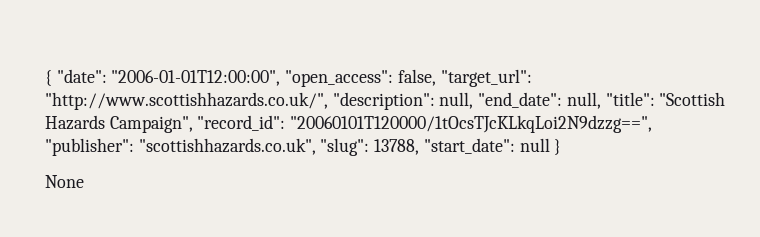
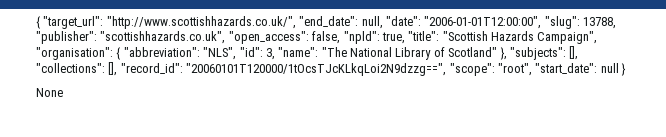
[45,69,532,87] [45,92,726,110] [45,115,653,133] [45,138,420,156] { "date": "2006-01-01T12:00:00", "open_access": false, "target_url": "http://www.scottishhazards.co.uk/", "description": null, "end_date": null, "title": "Scottish Hazards Campaign", "record_id": "20060101T120000/1tOcsTJcKLkqLoi2N9dzzg==", "publisher": "scottishhazards.co.uk", "slug": 13788, -> [36,16,616,29] [36,31,598,44] [36,46,579,60] [36,62,532,76] { "target_url": "http://www.scottishhazards.co.uk/", "end_date": null, "date": "2006-01-01T12:00:00", "slug": 13788, "publisher": "scottishhazards.co.uk", "open_access": false, "npld": true, "title": "Scottish Hazards Campaign", "organisation": { "abbreviation": "NLS", "id": 3, "name": "The National Library of Scotland" }, "subjects": [], "collections": [], "record_id": "20060101T120000/1tOcsTJcKLkqLoi2N9dzzg==", "scope": "root",

